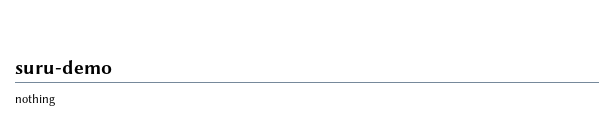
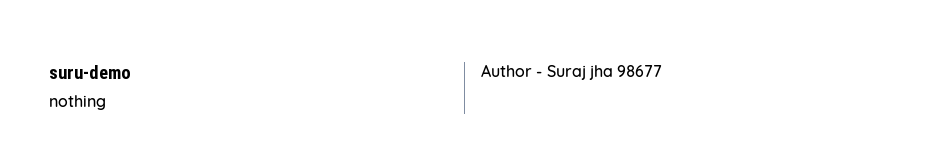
(55, 100) none -> [481,64,663,80] // Author - Suraj jha 98677

